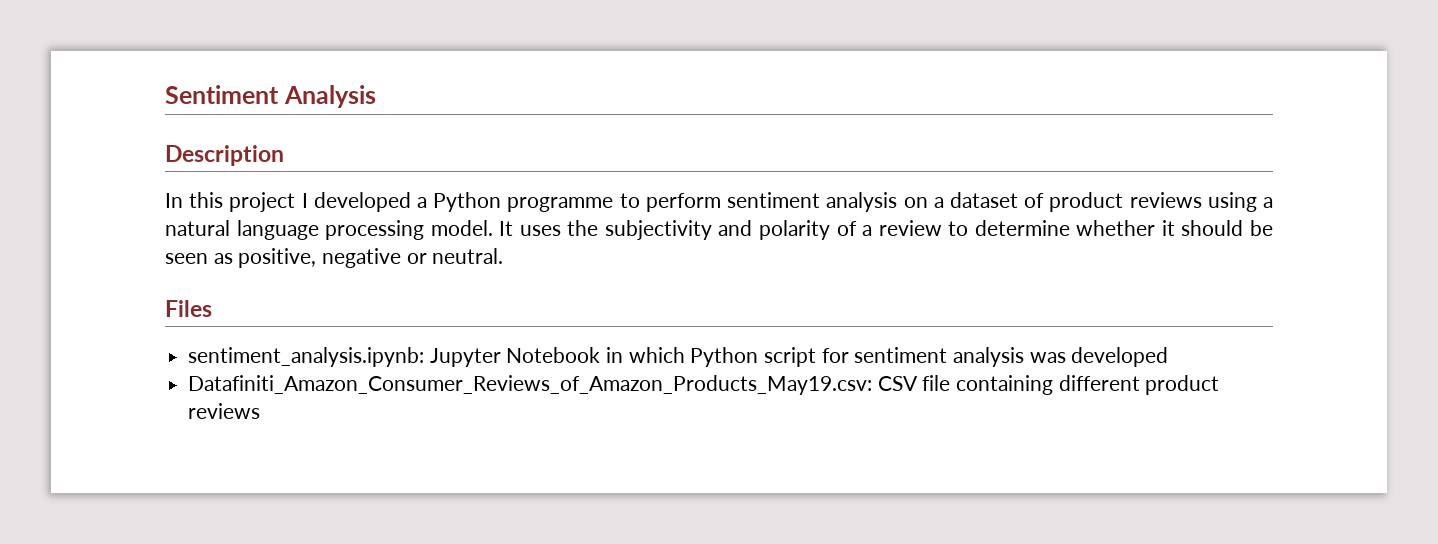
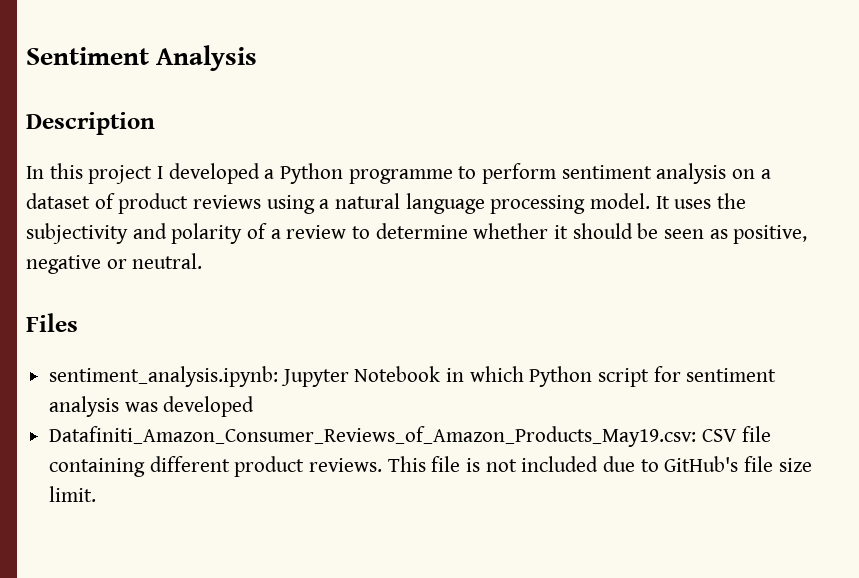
[188,403,261,419] reviews -> [309,456,812,472] [49,486,97,502] reviews. This file is not included due to GitHub's file size limit.

